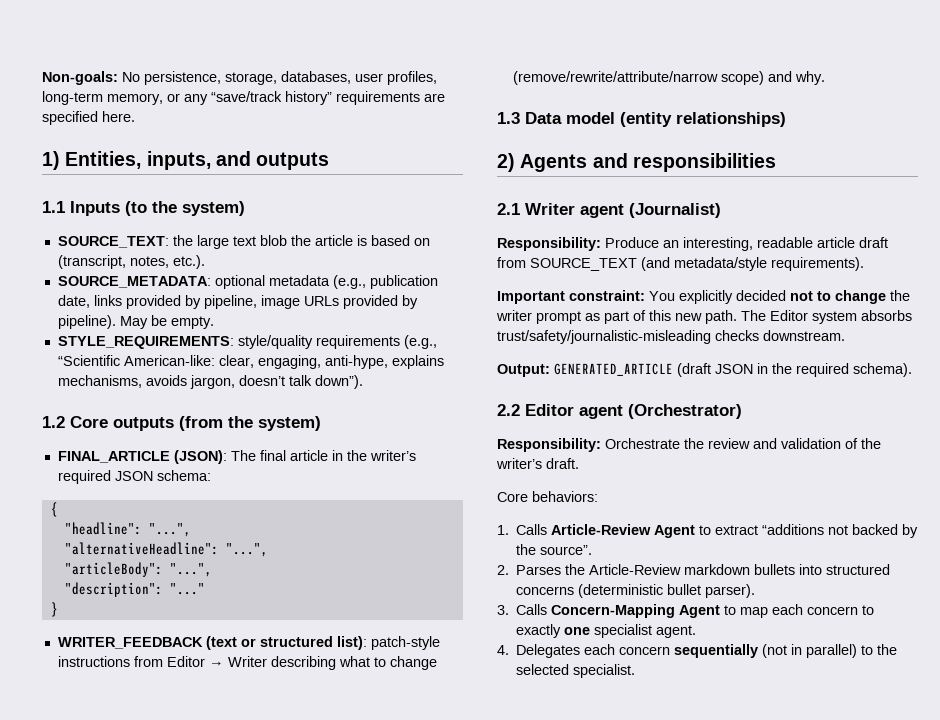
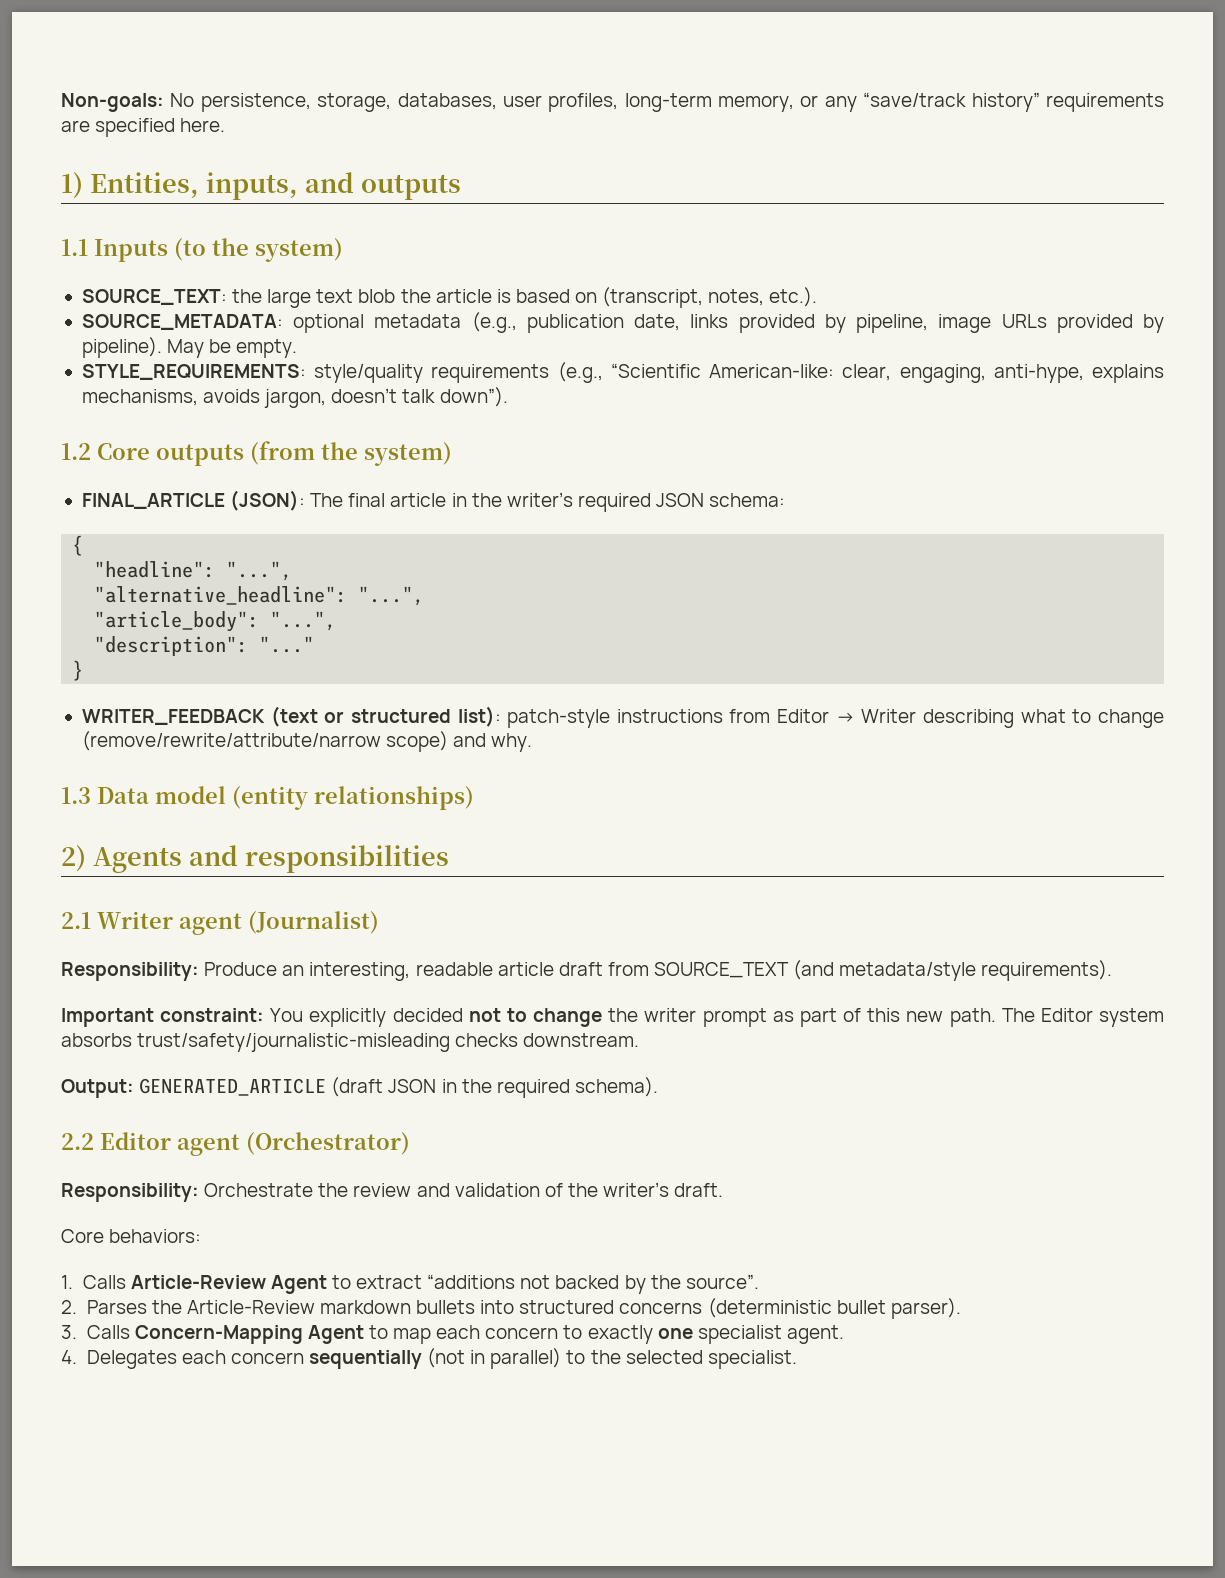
[64,542,268,557] [64,562,163,577] "alternativeHeadline": "...", // "articleBody": -> [94,586,425,606] [94,611,260,632] "alternative_headline": "...", // "article_body":

